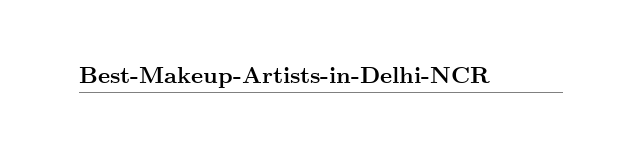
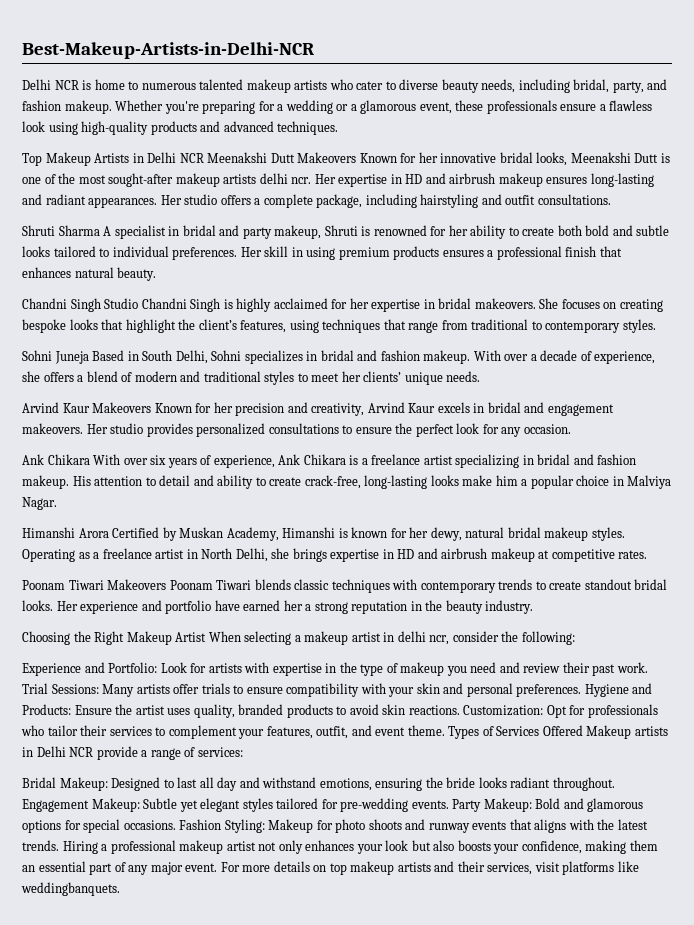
(490, 77) none -> [22,79,668,93] [22,100,653,114] [22,121,339,135] [22,152,670,166] [22,173,654,187] [22,194,611,208] [22,225,670,239] [22,246,622,260] [22,267,157,281] [22,298,663,312] [22,319,656,333] [22,350,656,364] [22,371,481,385] [22,402,614,416] [22,423,571,437] [22,454,637,468] [22,475,672,489] [22,497,57,510] [22,527,625,541] [22,548,648,562] [22,579,668,593] [22,600,534,614] [22,631,575,645] [22,662,648,676] [22,683,653,697] [22,704,658,718] [21,725,668,739] [22,746,243,760] [22,777,615,791] [22,798,644,812] [22,819,648,833] [22,840,658,854] [22,861,639,875] [21,882,120,896] // Delhi NCR is home to numerous talented makeup artists who cater to diverse beauty needs, including bridal, party, and fashion makeup. Whether you're preparing for a wedding or a glamorous event, these professionals ensure a flawless look using high-quality products and advanced techniques. // Top Makeup Artists in Delhi NCR Meenakshi Dutt Makeovers Known for her innovative bridal looks, Meenakshi Dutt is one of the most sought-after makeup artists delhi ncr. Her expertise in HD and airbrush makeup ensures long-lasting and radiant appearances. Her studio offers a complete package, including hairstyling and outfit consultations. // Shruti Sharma A specialist in bridal and party makeup, Shruti is renowned for her ability to create both bold and subtle looks tailored to individual preferences. Her skill in using premium products ensures a professional finish that enhances natural beauty. // Chandni Singh Studio Chandni Singh is highly acclaimed for her expertise in bridal makeovers. She focuses on creating bespoke looks that highlight the client’s features, using techniques that range from traditional to contemporary styles. // Sohni Juneja Based in South Delhi, Sohni specializes in bridal and fashion makeup. With over a decade of experience, she offers a blend of modern and traditional styles to meet her clients’ unique needs. // Arvind Kaur Makeovers Known for her precision and creativity, Arvind Kaur excels in bridal and engagement makeovers. Her studio provides personalized consultations to ensure the perfect look for any occasion. // Ank Chikara With over six years of experience, Ank Chikara is a freelance artist specializing in bridal and fashion makeup. His attention to detail and ability to create crack-free, long-lasting looks make him a popular choice in Malviya Nagar. // Himanshi Arora Certified by Muskan Academy, Himanshi is known for her dewy, natural bridal makeup styles. Operating as a freelance artist in North Delhi, she brings expertise in HD and airbrush makeup at competitive rates. // Poonam Tiwari Makeovers Poonam Tiwari blends classic techniques with contemporary trends to create standout bridal looks. Her experience and portfolio have earned her a strong reputation in the beauty industry. // Choosing the Right Makeup Artist When selecting a makeup artist in delhi ncr, consider the following: // Experience and Portfolio: Look for artists with expertise in the type of makeup you need and review their past work. Trial Sessions: Many artists offer trials to ensure compatibility with your skin and personal preferences. Hygiene and Products: Ensure the artist uses quality, branded products to avoid skin reactions. Customization: Opt for professionals who tailor their services to complement your features, outfit, and event theme. Types of Services Offered Makeup artists in Delhi NCR provide a range of services: // Bridal Makeup: Designed to last all day and withstand emotions, ensuring the bride looks radiant throughout. Engagement Makeup: Subtle yet elegant styles tailored for pre-wedding events. Party Makeup: Bold and glamorous options for special occasions. Fashion Styling: Makeup for photo shoots and runway events that aligns with the latest trends. Hiring a professional makeup artist not only enhances your look but also boosts your confidence, making them an essential part of any major event. For more details on top makeup artists and their services, visit platforms like weddingbanquets.

